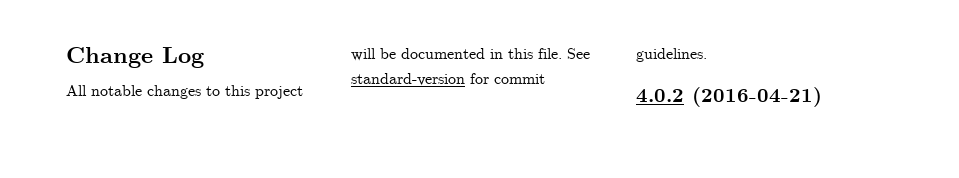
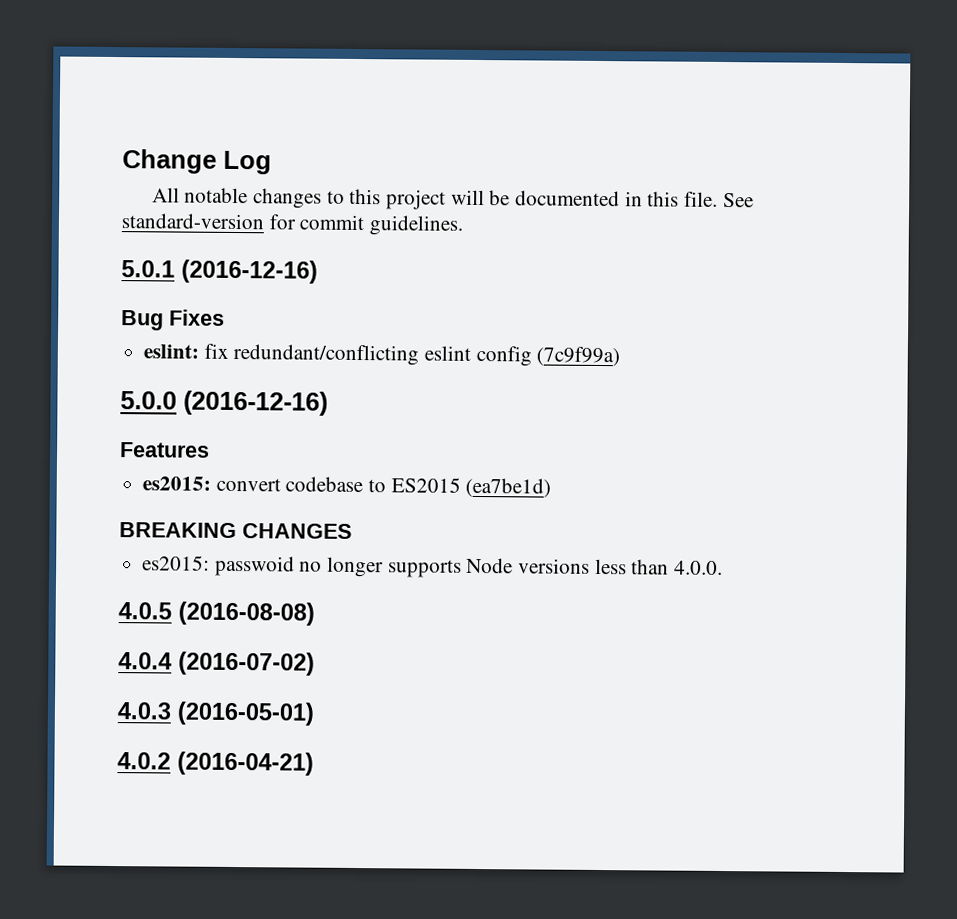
(707, 55) none -> [121,259,318,284] [121,309,225,331] [143,343,621,367] [120,390,328,416] [120,442,210,458] [142,476,552,498] [119,522,352,539] [142,555,724,578] [118,601,315,626] [118,651,315,676] [117,701,314,726] // 5.0.1 (2016-12-16) // Bug Fixes // eslint: fix redundant/conflicting eslint config (7c9f99a) // 5.0.0 (2016-12-16) // Features // es2015: convert codebase to ES2015 (ea7be1d) // BREAKING CHANGES // es2015: passwoid no longer supports Node versions less than 4.0.0. // 4.0.5 (2016-08-08) // 4.0.4 (2016-07-02) // 4.0.3 (2016-05-01)

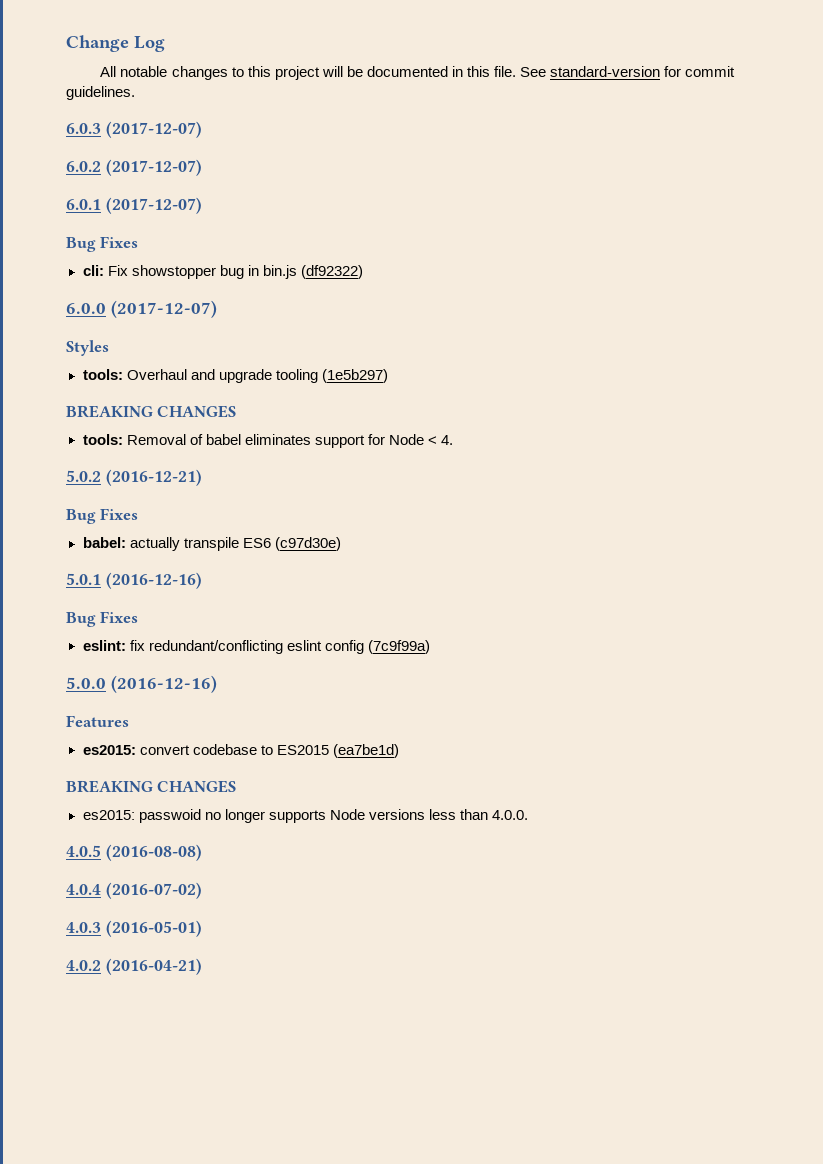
(464, 225) none -> [66,121,202,138] [66,159,202,176] [66,197,202,214] [66,236,139,252] [82,265,363,279] [66,300,217,318] [66,340,109,356] [82,369,388,383] [66,405,237,418] [82,434,453,448] [66,469,202,486] [66,508,139,524] [82,537,341,551] // 6.0.3 (2017-12-07) // 6.0.2 (2017-12-07) // 6.0.1 (2017-12-07) // Bug Fixes // cli: Fix showstopper bug in bin.js (df92322) // 6.0.0 (2017-12-07) // Styles // tools: Overhaul and upgrade tooling (1e5b297) // BREAKING CHANGES // tools: Removal of babel eliminates support for Node < 4. // 5.0.2 (2016-12-21) // Bug Fixes // babel: actually transpile ES6 (c97d30e)

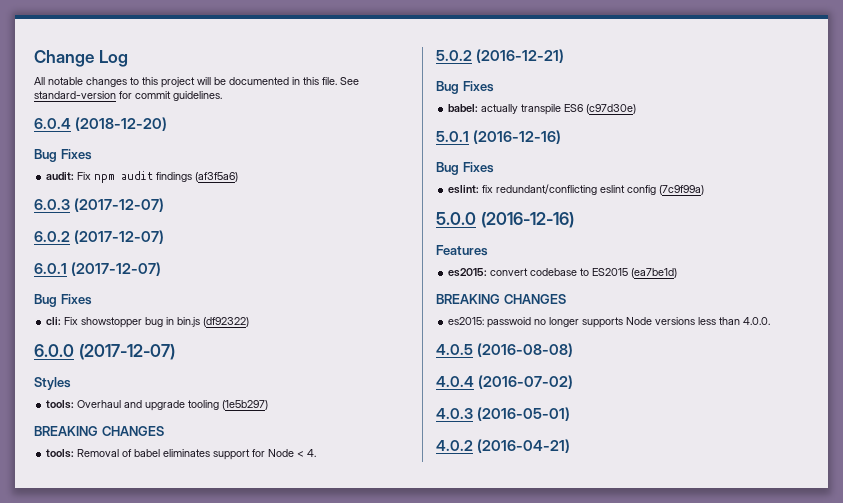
(135, 93) none -> [34,117,168,131] [34,149,92,162] [46,171,239,183] // 6.0.4 (2018-12-20) // Bug Fixes // audit: Fix npm audit findings (af3f5a6)

